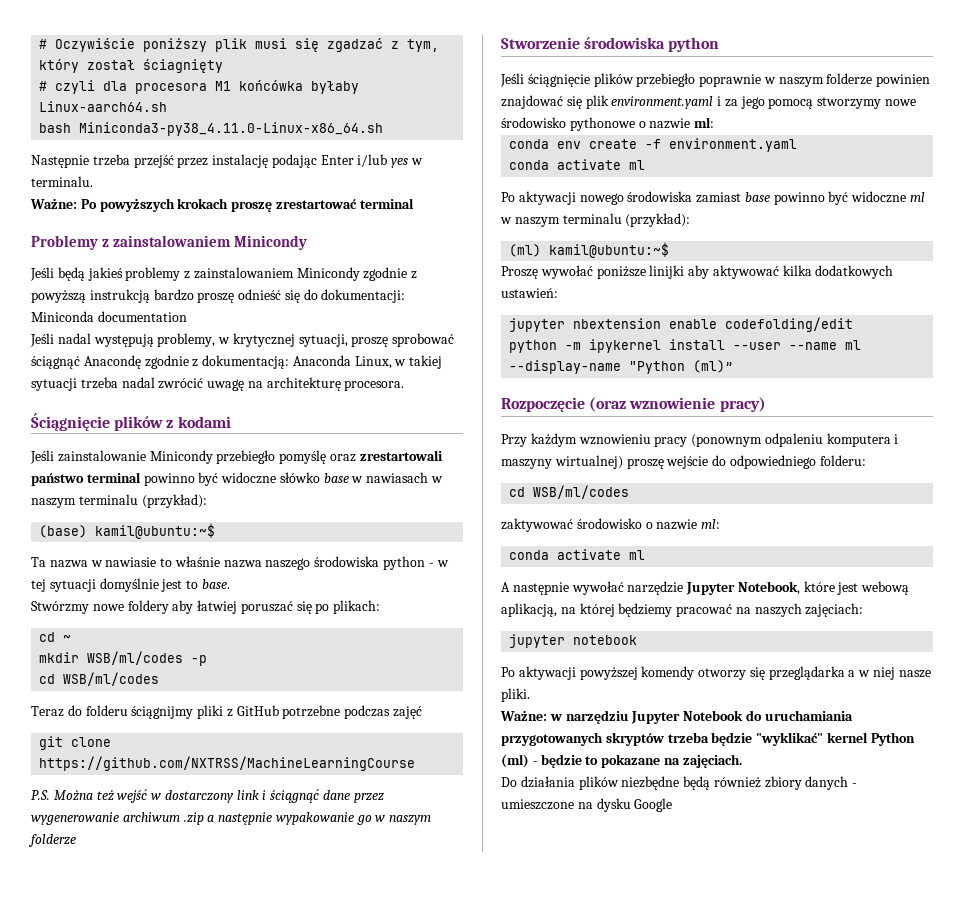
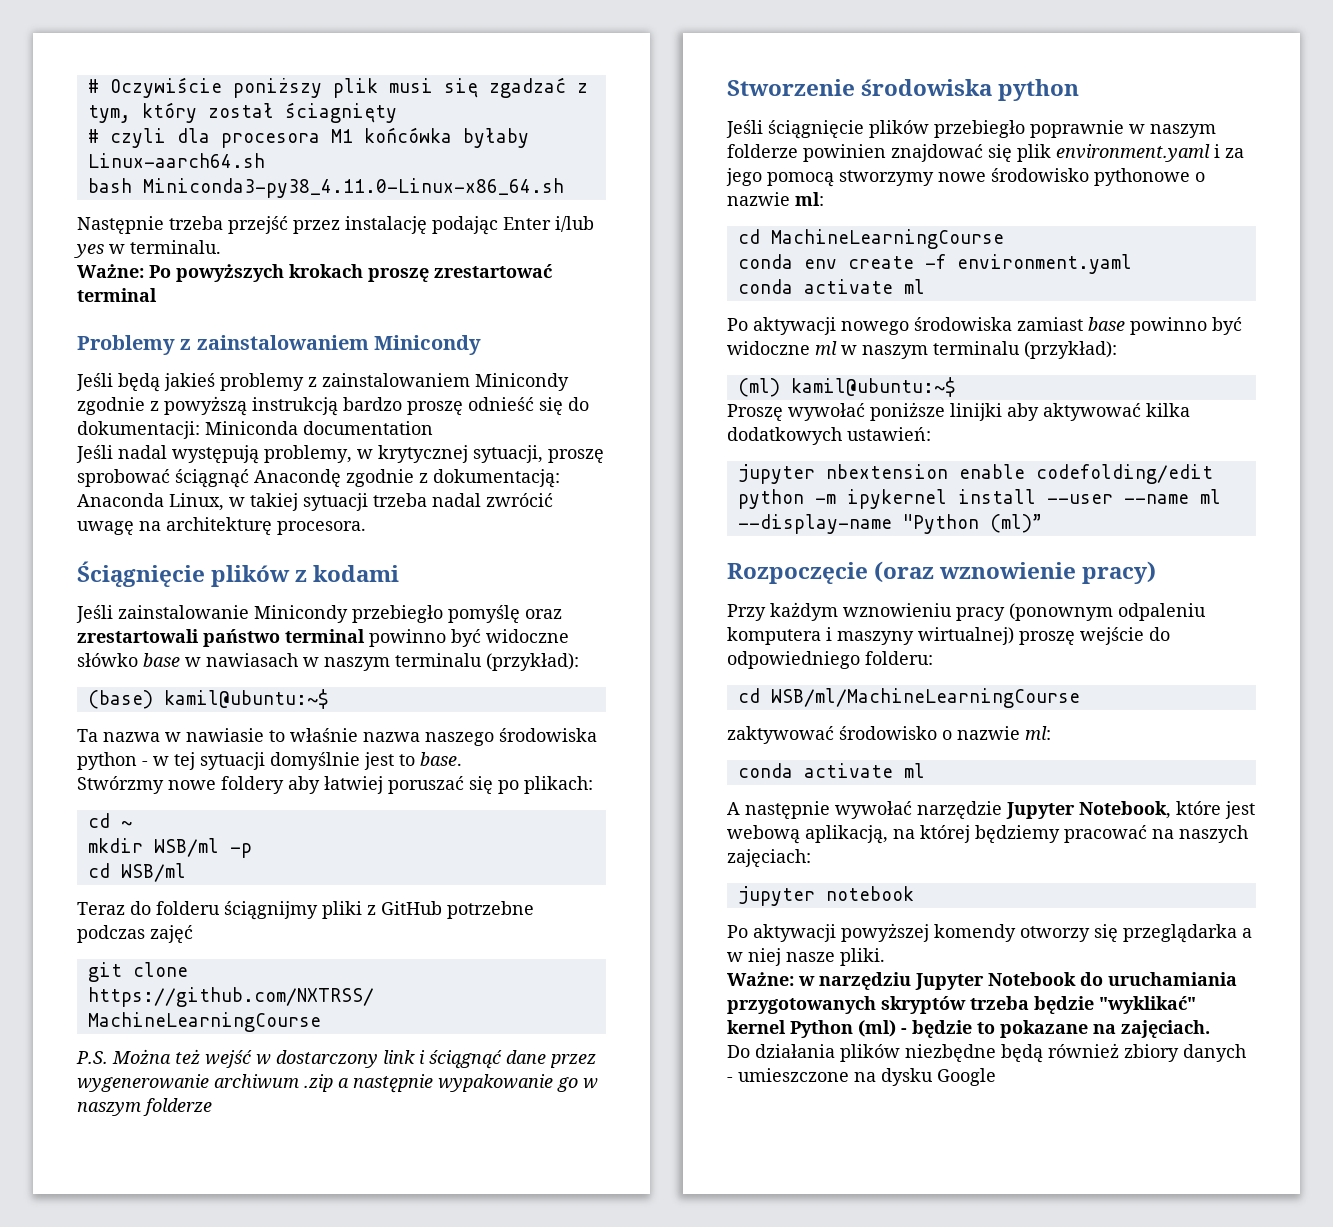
[87,651,184,665] WSB/ml/codes -> [153,838,219,857] WSB/ml
[63,672,160,686] WSB/ml/codes -> [120,863,186,882] WSB/ml
(715, 122) none -> [737,229,1004,249] // cd MachineLearningCourse
[533,485,630,499] WSB/ml/codes -> [770,688,1080,708] WSB/ml/MachineLearningCourse

